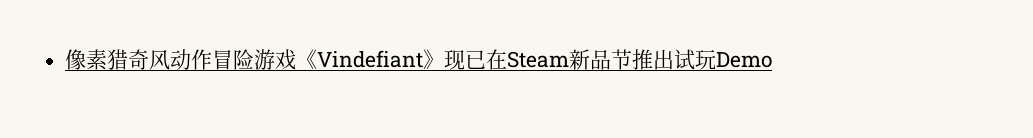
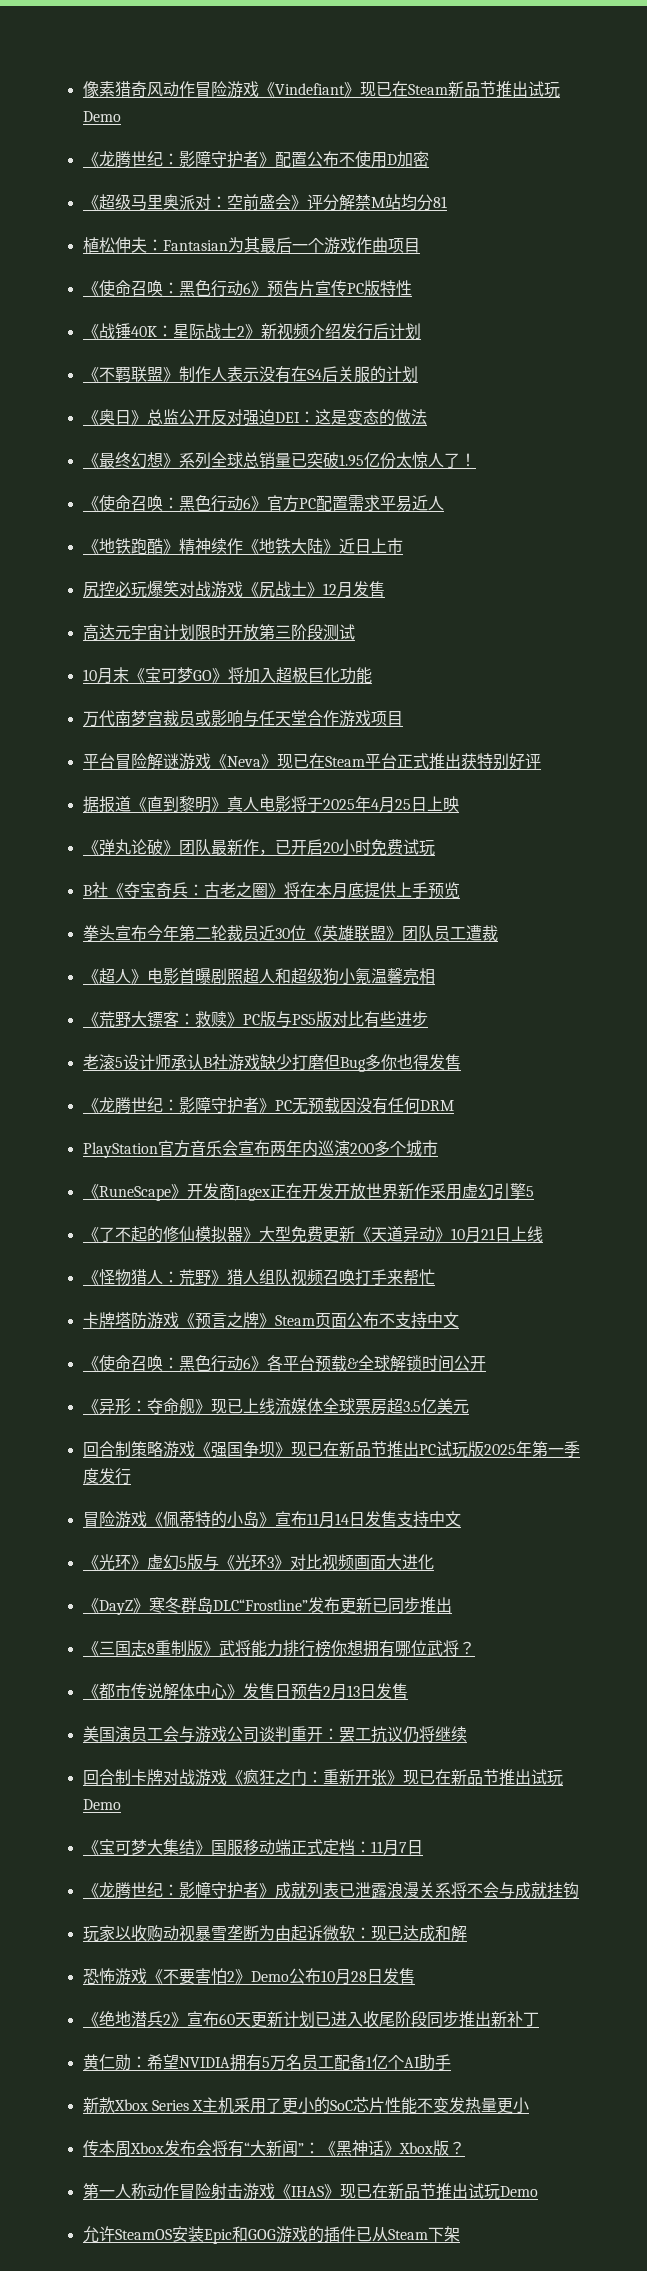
(773, 60) none -> [82,151,429,168] [82,194,447,211] [82,237,420,254] [82,280,412,297] [82,323,421,340] [82,366,418,383] [82,409,427,426] [82,452,476,469] [82,495,444,512] [82,538,403,554] [82,581,385,598] [82,624,355,641] [82,667,372,684] [82,710,403,727] [82,753,541,770] [82,796,459,813] [82,839,435,856] [82,882,460,899] [82,925,498,941] [82,968,435,985] [82,1011,428,1028] [82,1054,461,1072] [82,1097,454,1114] [82,1140,438,1158] [82,1183,534,1201] [82,1226,543,1243] [82,1269,435,1286] [82,1312,459,1329] [82,1355,486,1372] [82,1398,469,1415] [82,1441,580,1458] [82,1468,131,1485] [82,1511,461,1528] [82,1554,434,1571] [82,1597,452,1615] [82,1640,475,1657] [82,1683,408,1700] [82,1726,467,1743] [82,1769,563,1786] [82,1799,121,1810] [82,1839,423,1856] [82,1882,579,1899] [82,1925,467,1942] [82,1968,415,1985] [82,2011,539,2028] [82,2054,451,2071] [82,2097,530,2114] [82,2140,465,2157] [82,2183,538,2200] [82,2226,460,2244] // 《龙腾世纪：影障守护者》配置公布不使用D加密 // 《超级马里奥派对：空前盛会》评分解禁M站均分81 // 植松伸夫：Fantasian为其最后一个游戏作曲项目 // 《使命召唤：黑色行动6》预告片宣传PC版特性 // 《战锤40K：星际战士2》新视频介绍发行后计划 // 《不羁联盟》制作人表示没有在S4后关服的计划 // 《奥日》总监公开反对强迫DEI：这是变态的做法 // 《最终幻想》系列全球总销量已突破1.95亿份太惊人了！ // 《使命召唤：黑色行动6》官方PC配置需求平易近人 // 《地铁跑酷》精神续作《地铁大陆》近日上市 // 尻控必玩爆笑对战游戏《尻战士》12月发售 // 高达元宇宙计划限时开放第三阶段测试 // 10月末《宝可梦GO》将加入超极巨化功能 // 万代南梦宫裁员或影响与任天堂合作游戏项目 // 平台冒险解谜游戏《Neva》现已在Steam平台正式推出获特别好评 // 据报道《直到黎明》真人电影将于2025年4月25日上映 // 《弹丸论破》团队最新作，已开启20小时免费试玩 // B社《夺宝奇兵：古老之圈》将在本月底提供上手预览 // 拳头宣布今年第二轮裁员近30位《英雄联盟》团队员工遭裁 // 《超人》电影首曝剧照超人和超级狗小氪温馨亮相 // 《荒野大镖客：救赎》PC版与PS5版对比有些进步 // 老滚5设计师承认B社游戏缺少打磨但Bug多你也得发售 // 《龙腾世纪：影障守护者》PC无预载因没有任何DRM // PlayStation官方音乐会宣布两年内巡演200多个城市 // 《RuneScape》开发商Jagex正在开发开放世界新作采用虚幻引擎5 // 《了不起的修仙模拟器》大型免费更新《天道异动》10月21日上线 // 《怪物猎人：荒野》猎人组队视频召唤打手来帮忙 // 卡牌塔防游戏《预言之牌》Steam页面公布不支持中文 // 《使命召唤：黑色行动6》各平台预载&全球解锁时间公开 // 《异形：夺命舰》现已上线流媒体全球票房超3.5亿美元 // 回合制策略游戏《强国争坝》现已在新品节推出PC试玩版2025年第一季度发行 // 冒险游戏《佩蒂特的小岛》宣布11月14日发售支持中文 // 《光环》虚幻5版与《光环3》对比视频画面大进化 // 《DayZ》寒冬群岛DLC“Frostline”发布更新已同步推出 // 《三国志8重制版》武将能力排行榜你想拥有哪位武将？ // 《都市传说解体中心》发售日预告2月13日发售 // 美国演员工会与游戏公司谈判重开：罢工抗议仍将继续 // 回合制卡牌对战游戏《疯狂之门：重新开张》现已在新品节推出试玩Demo // 《宝可梦大集结》国服移动端正式定档：11月7日 // 《龙腾世纪：影幛守护者》成就列表已泄露浪漫关系将不会与成就挂钩 // 玩家以收购动视暴雪垄断为由起诉微软：现已达成和解 // 恐怖游戏《不要害怕2》Demo公布10月28日发售 // 《绝地潜兵2》宣布60天更新计划已进入收尾阶段同步推出新补丁 // 黄仁勋：希望NVIDIA拥有5万名员工配备1亿个AI助手 // 新款Xbox Series X主机采用了更小的SoC芯片性能不变发热量更小 // 传本周Xbox发布会将有“大新闻”：《黑神话》Xbox版？ // 第一人称动作冒险射击游戏《IHAS》现已在新品节推出试玩Demo // 允许SteamOS安装Epic和GOG游戏的插件已从Steam下架

